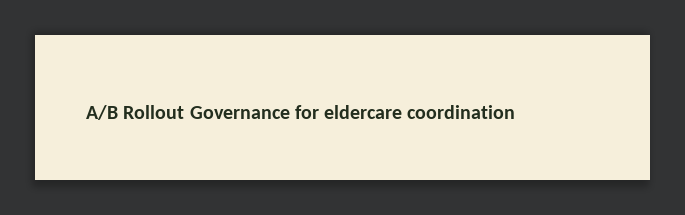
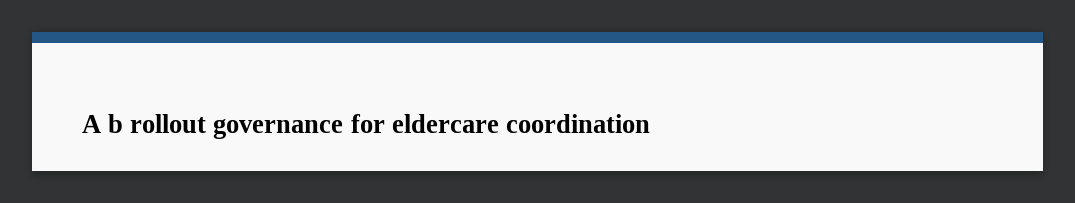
[86,105,290,120] A/B Rollout Governance -> [82,114,344,139] A b rollout governance

